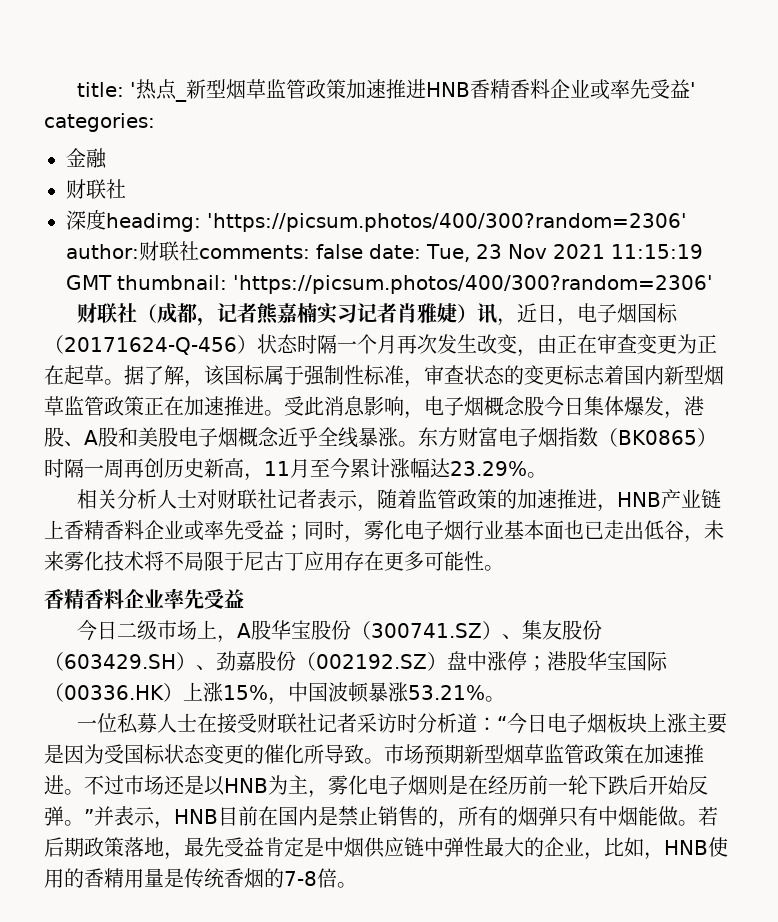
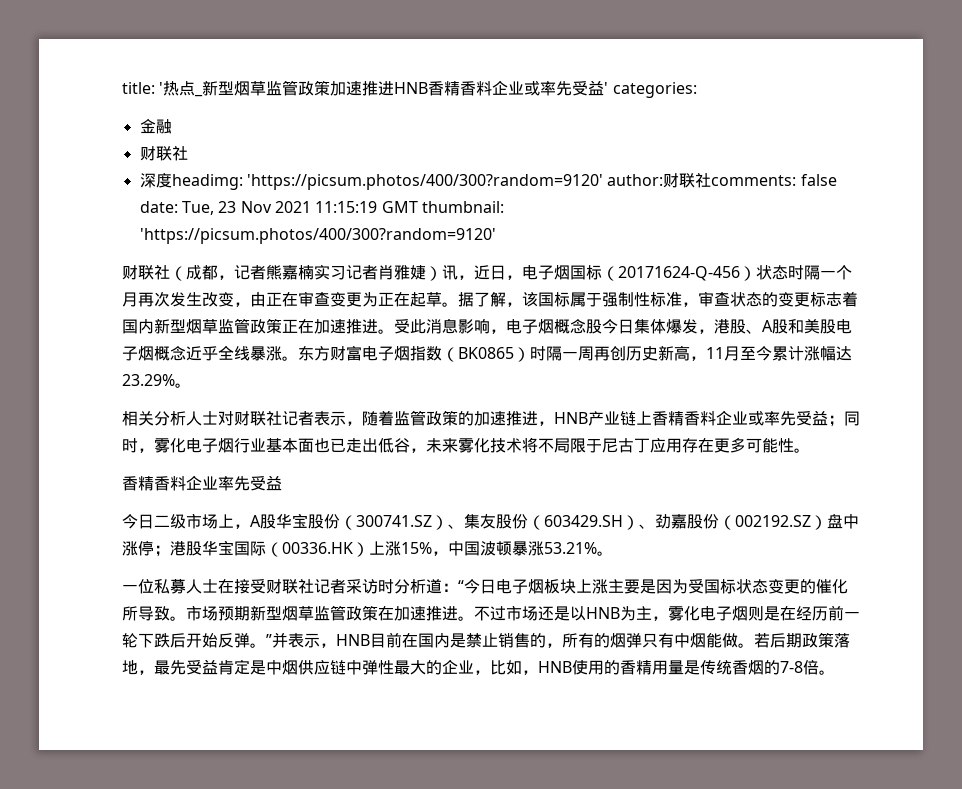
[207,213,687,232] 'https://picsum.photos/400/300?random=2306' -> [246,174,603,190] 'https://picsum.photos/400/300?random=9120'
[233,275,713,294] 'https://picsum.photos/400/300?random=2306' -> [139,228,496,244] 'https://picsum.photos/400/300?random=9120'

